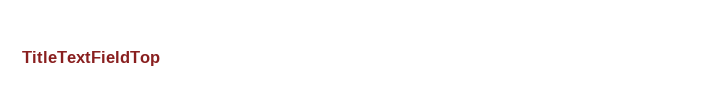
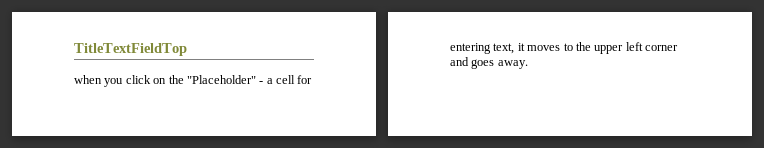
(160, 58) none -> [74,75,313,87] [450,42,678,54] [450,57,528,69] // when you click on the "Placeholder" - a cell for entering text, it moves to the upper left corner and goes away.

